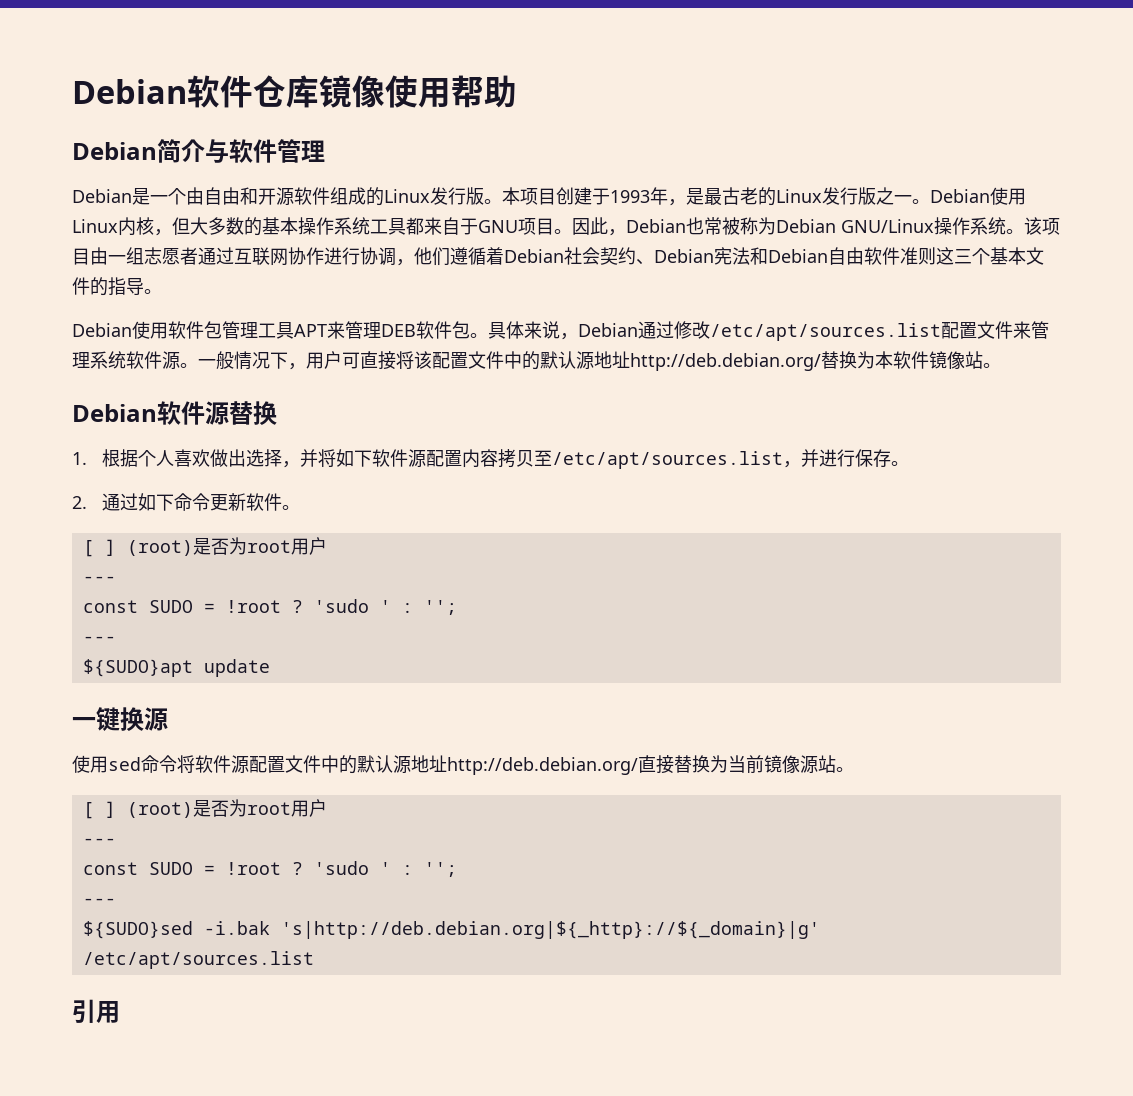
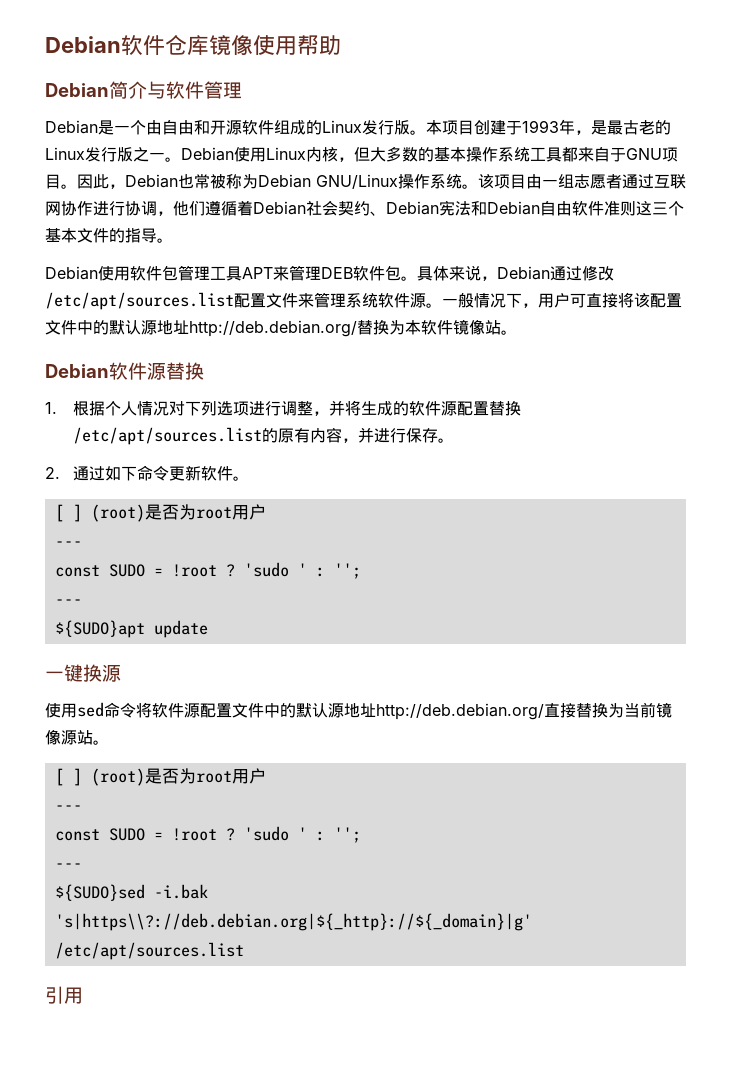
[174,449,784,469] 喜欢做出选择，并将如下软件源配置内容拷贝至/etc/apt/sources.list -> [137,400,522,416] [73,427,343,445] 情况对下列选项进行调整，并将生成的软件源配置替换/etc/apt/sources.list的原有内容
[280,921,820,939] 's|http://deb.debian.org|${_http}://${_domain}|g' -> [54,913,532,931] 's|https\\?://deb.debian.org|${_http}://${_domain}|g'

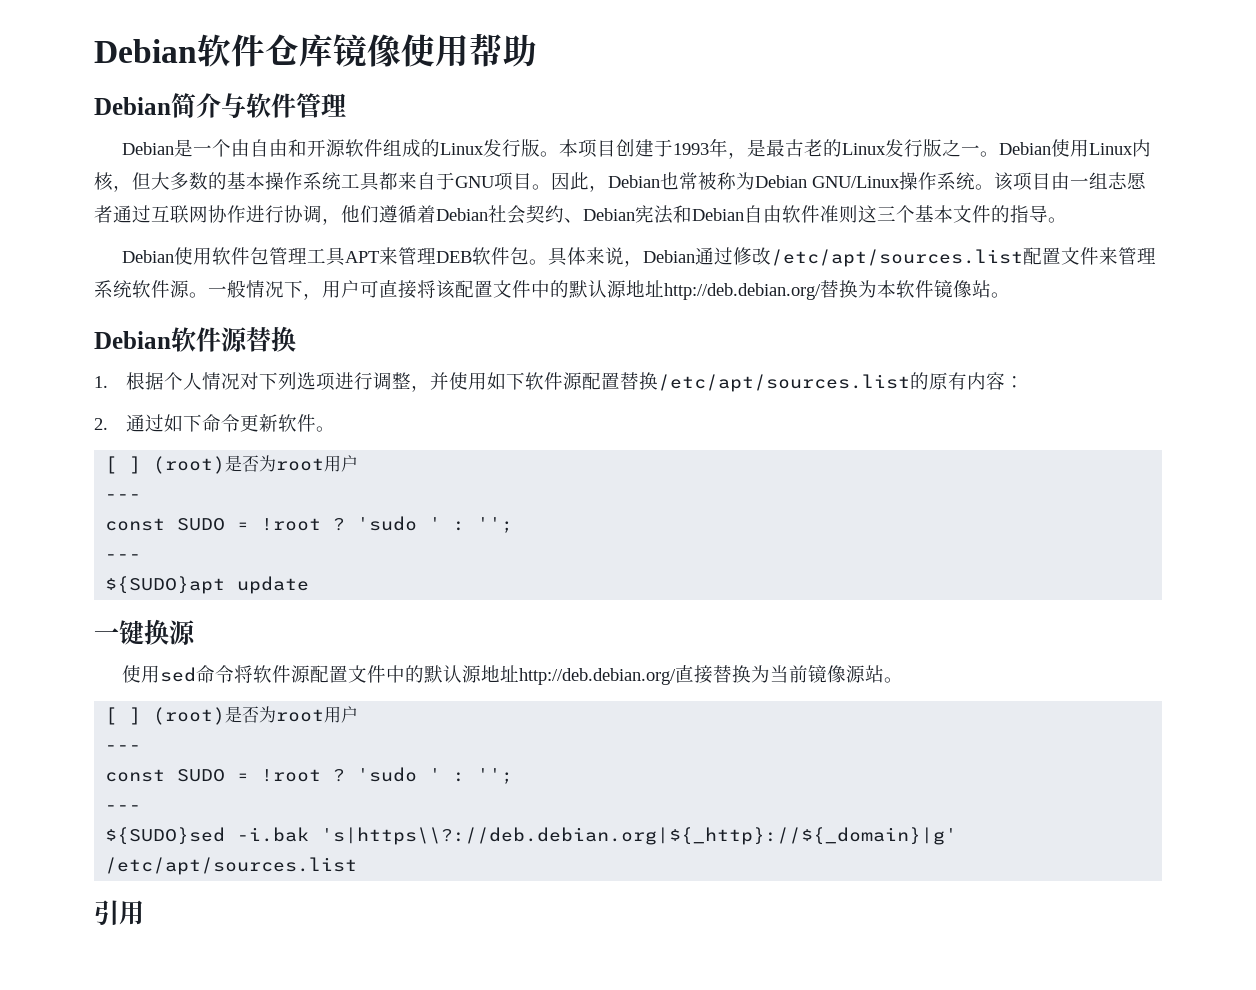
[345,400,410,416] 将生成的 -> [449,372,526,390] 使用如下
[342,427,455,443] ，并进行保存。 -> [1005,376,1025,388] ：

